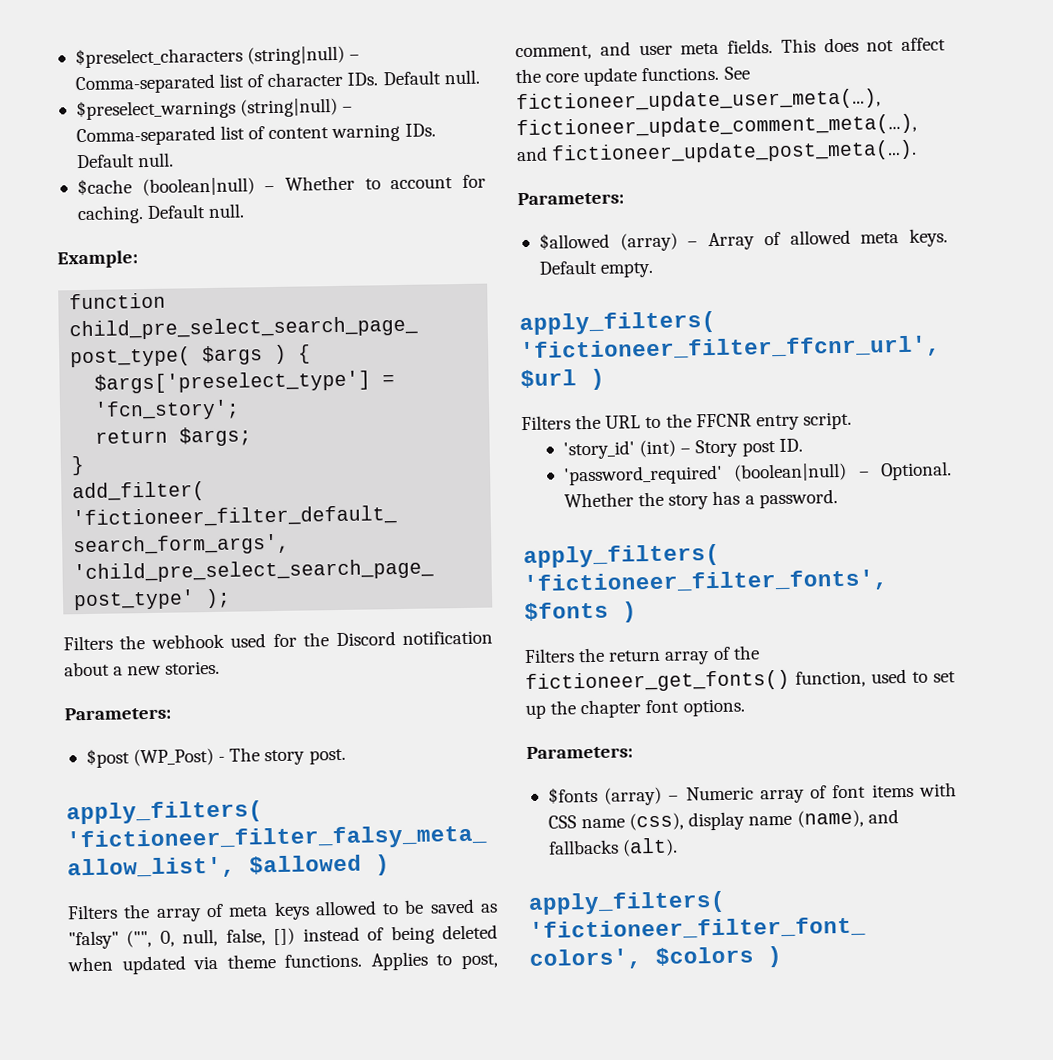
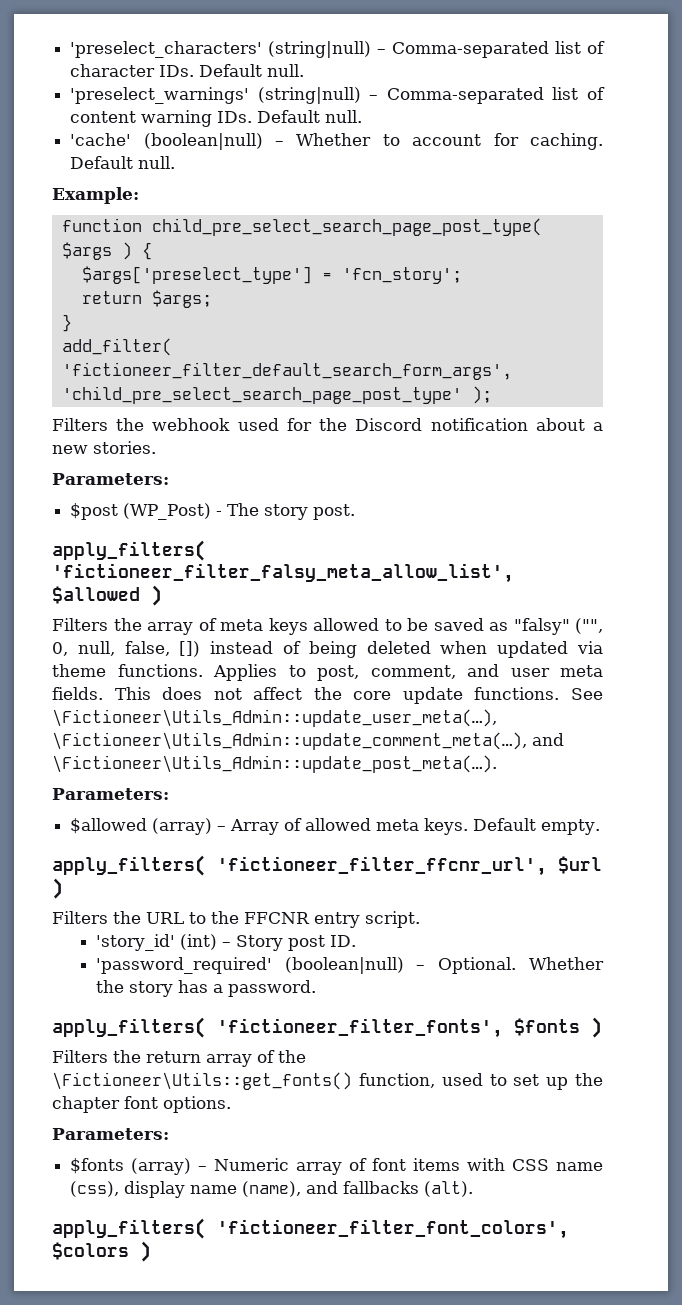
[74,46,243,69] $preselect_characters -> [70,41,263,58] 'preselect_characters'
[75,98,236,121] $preselect_warnings -> [70,87,250,104] 'preselect_warnings'
[76,178,132,196] $cache -> [70,133,132,146] 'cache'
[516,88,881,114] [516,113,917,140] [516,139,918,165] fictioneer_update_user_meta(…), fictioneer_update_comment_meta(…), and fictioneer_update_post_meta(…). -> [52,709,497,727] [52,732,564,750] [52,755,497,773] \Fictioneer\Utils_Admin::update_user_meta(…), \Fictioneer\Utils_Admin::update_comment_meta(…), and \Fictioneer\Utils_Admin::update_post_meta(…).
[525,669,790,694] fictioneer_get_fonts() -> [52,1072,352,1090] \Fictioneer\Utils::get_fonts()

